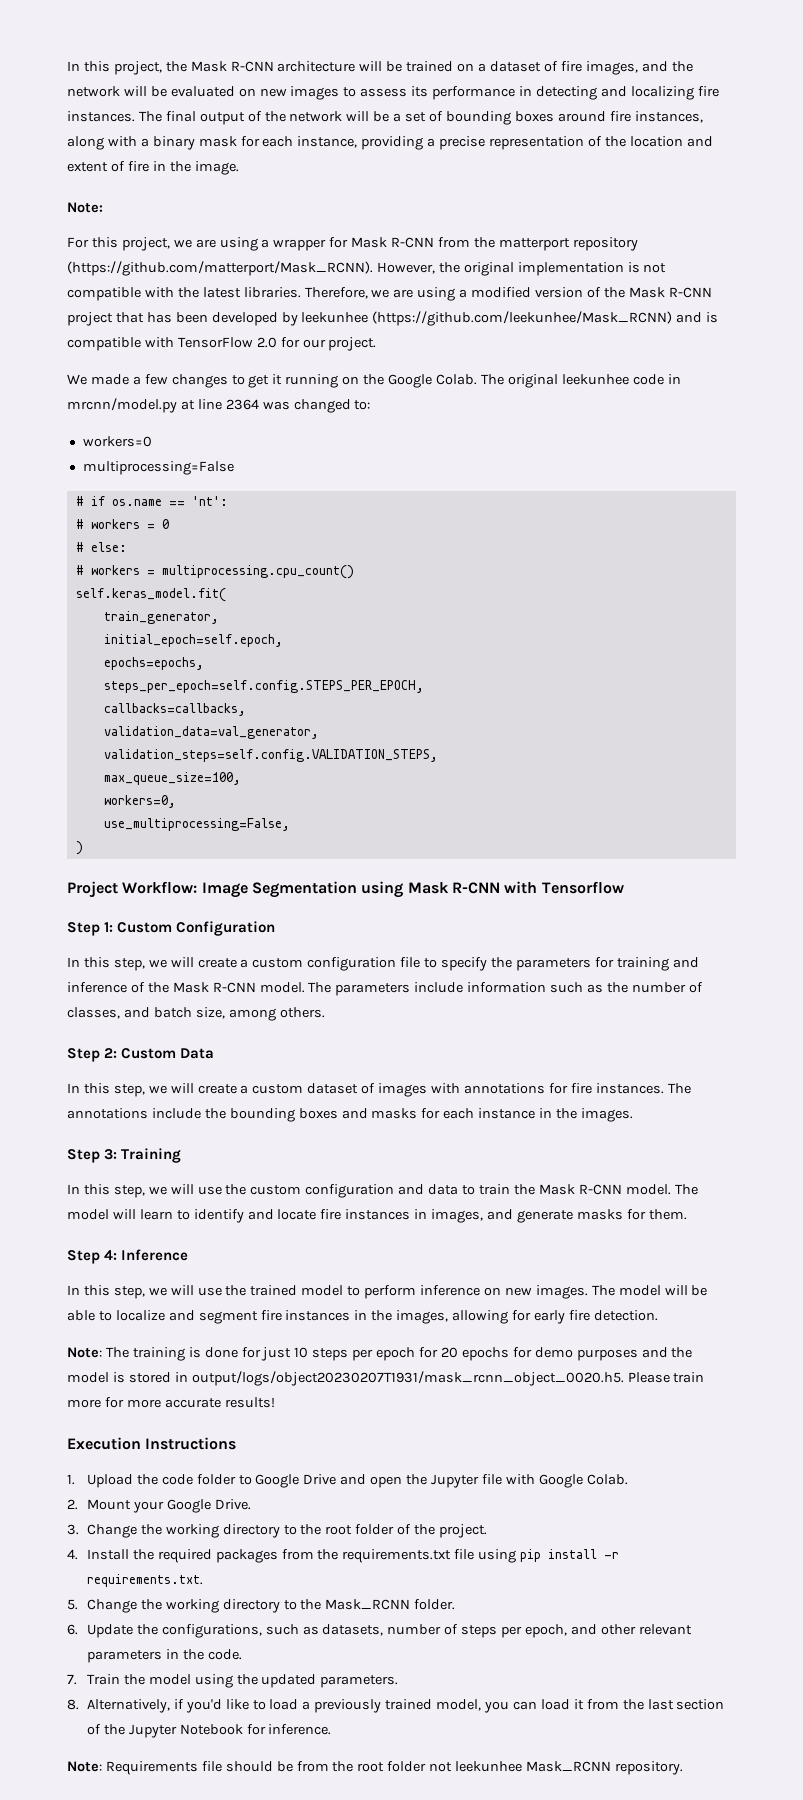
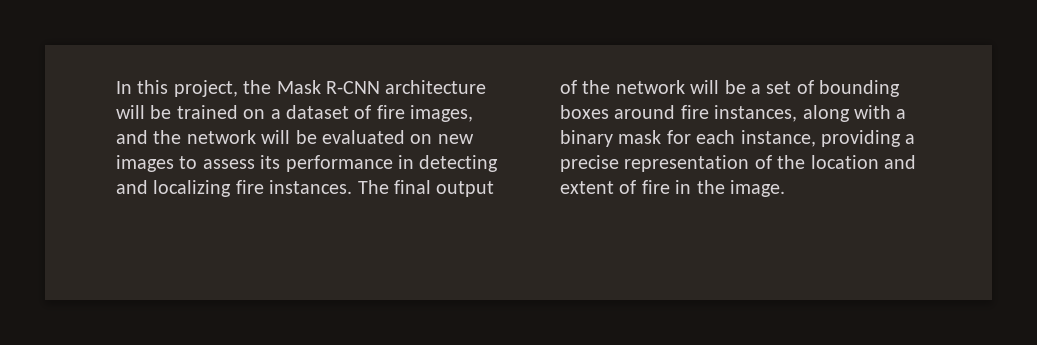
[67,202,103,213] [67,237,638,251] [67,261,667,276] [67,287,712,301] [67,311,719,326] [67,337,377,351] [67,374,681,388] [67,398,371,413] [82,436,152,447] [82,461,234,475] [75,496,228,506] [75,519,169,529] [75,542,127,552] [75,565,354,579] [75,588,226,602] [103,611,219,624] [103,634,283,647] [103,657,204,670] [103,680,424,693] [103,703,246,716] [103,726,319,739] [103,749,438,762] [103,772,241,785] [103,795,176,808] [103,818,290,831] [75,841,83,855] [67,881,624,898] [67,921,276,936] [67,957,699,971] [67,982,703,996] [67,1007,325,1021] [67,1048,215,1062] [67,1083,691,1097] [67,1108,633,1122] [67,1148,182,1163] [67,1184,698,1198] [67,1209,687,1223] [67,1249,189,1264] [67,1285,708,1299] [67,1310,658,1324] [67,1347,693,1361] [67,1371,705,1386] [67,1397,275,1408] [67,1437,237,1450] [67,1474,628,1488] [67,1499,251,1513] [67,1524,488,1538] [67,1549,620,1563] [86,1574,203,1587] [67,1599,456,1613] [67,1624,692,1638] [86,1649,242,1663] [67,1674,399,1688] [67,1699,725,1713] [86,1724,332,1738] [67,1761,683,1775] // Note: // For this project, we are using a wrapper for Mask R-CNN from the matterport repository (https://github.com/matterport/Mask_RCNN). However, the original implementation is not compatible with the latest libraries. Therefore, we are using a modified version of the Mask R-CNN project that has been developed by leekunhee (https://github.com/leekunhee/Mask_RCNN) and is compatible with TensorFlow 2.0 for our project. // We made a few changes to get it running on the Google Colab. The original leekunhee code in mrcnn/model.py at line 2364 was changed to: // workers=0 // multiprocessing=False // # if os.name == 'nt': // # workers = 0 // # else: // # workers = multiprocessing.cpu_count() // self.keras_model.fit( // train_generator, // initial_epoch=self.epoch, // epochs=epochs, // steps_per_epoch=self.config.STEPS_PER_EPOCH, // callbacks=callbacks, // validation_data=val_generator, // validation_steps=self.config.VALIDATION_STEPS, // max_queue_size=100, // workers=0, // use_multiprocessing=False, // ) // Project Workflow: Image Segmentation using Mask R-CNN with Tensorflow // Step 1: Custom Configuration // In this step, we will create a custom configuration file to specify the parameters for training and inference of the Mask R-CNN model. The parameters include information such as the number of classes, and batch size, among others. // Step 2: Custom Data // In this step, we will create a custom dataset of images with annotations for fire instances. The annotations include the bounding boxes and masks for each instance in the images. // Step 3: Training // In this step, we will use the custom configuration and data to train the Mask R-CNN model. The model will learn to identify and locate fire instances in images, and generate masks for them. // Step 4: Inference // In this step, we will use the trained model to perform inference on new images. The model will be able to localize and segment fire instances in the images, allowing for early fire detection. // Note: The training is done for just 10 steps per epoch for 20 epochs for demo purposes and the model is stored in output/logs/object20230207T1931/mask_rcnn_object_0020.h5. Please train more for more accurate results! // Execution Instructions // 1. Upload the code folder to Google Drive and open the Jupyter file with Google Colab. // 2. Mount your Google Drive. // 3. Change the working directory to the root folder of the project. // 4. Install the required packages from the requirements.txt file using pip install -r requirements.txt. // 5. Change the working directory to the Mask_RCNN folder. // 6. Update the configurations, such as datasets, number of steps per epoch, and other relevant parameters in the code. // 7. Train the model using the updated parameters. // 8. Alternatively, if you'd like to load a previously trained model, you can load it from the last section of the Jupyter Notebook for inference. // Note: Requirements file should be from the root folder not leekunhee Mask_RCNN repository. -> (785, 188) none

